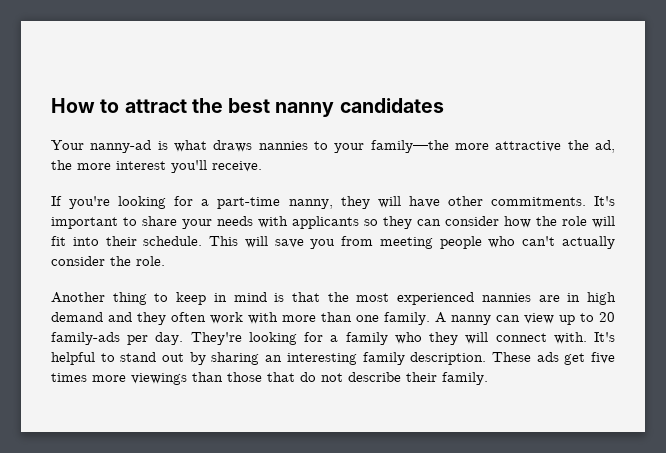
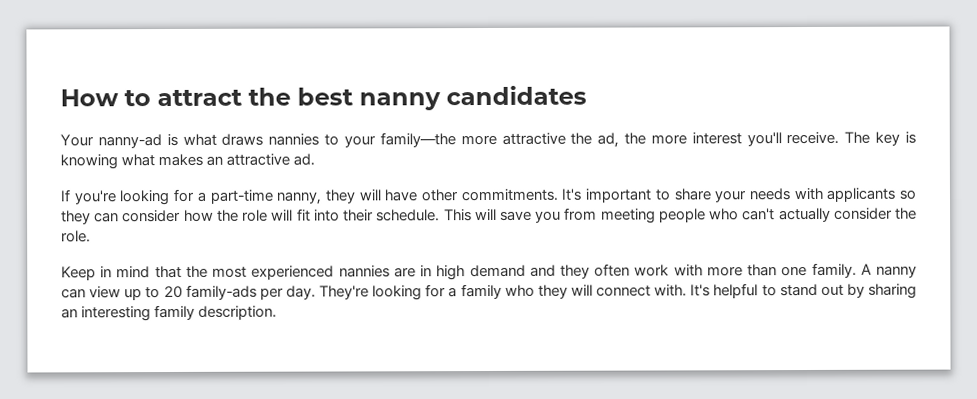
(262, 166) none -> [844,131,917,146] [60,153,316,170] The key is knowing what makes an attractive ad.
[51,292,207,305] Another thing to keep -> [61,266,96,281] Keep
[274,293,285,302] is -> (151, 272) none
[491,352,615,365] [51,372,488,385] These ads get five times more viewings than those that do not describe their family. -> (278, 312) none

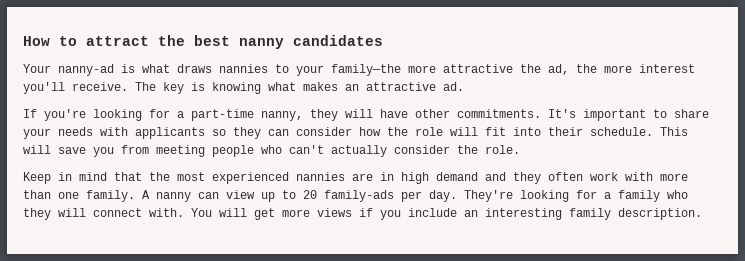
[690,283,917,299] It's helpful to stand out by sharing -> [191,208,457,220] You will get more views if you include

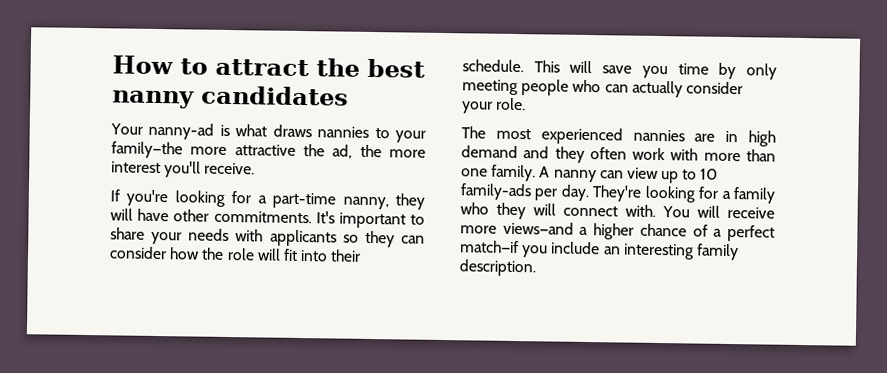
[135,82,464,94] The key is knowing what makes an attractive ad. -> (256, 168) none
[121,145,149,154] from -> [677,62,777,80] time by only
[289,145,324,154] can't -> [604,84,629,93] can
[457,145,478,154] the -> [462,101,493,114] your
[23,172,170,184] Keep in mind that the -> [461,126,486,139] The
[303,190,317,199] 20 -> [700,168,719,180] 10
[254,208,373,220] get more views if -> [727,206,775,219] [460,221,775,242] [460,240,519,254] receive more views—and a higher chance of a perfect match—if

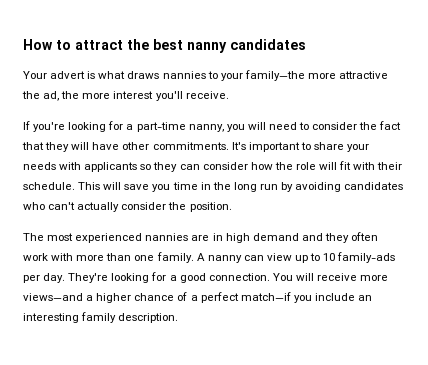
[148,122,215,140] nanny-ad -> [50,71,86,79] advert
(389, 203) none -> [226,121,402,132] [22,142,44,150] you will need to consider the fact that
[300,250,329,262] into -> [353,162,376,170] with
[718,62,777,80] [462,79,743,98] [462,97,527,114] by only meeting people who can actually consider your role. -> [200,182,404,192] [23,202,232,212] in the long run by avoiding candidates who can't actually consider the position.
[733,187,776,204] [460,202,657,220] family who they will connect with. -> [179,273,270,283] good connection.

